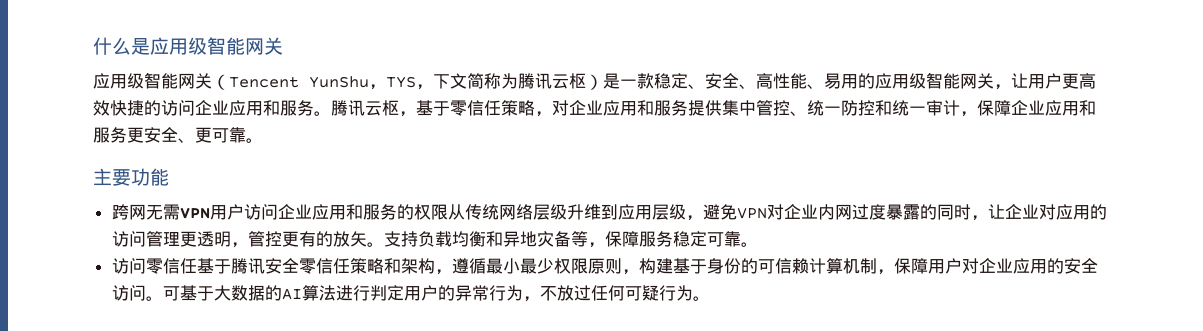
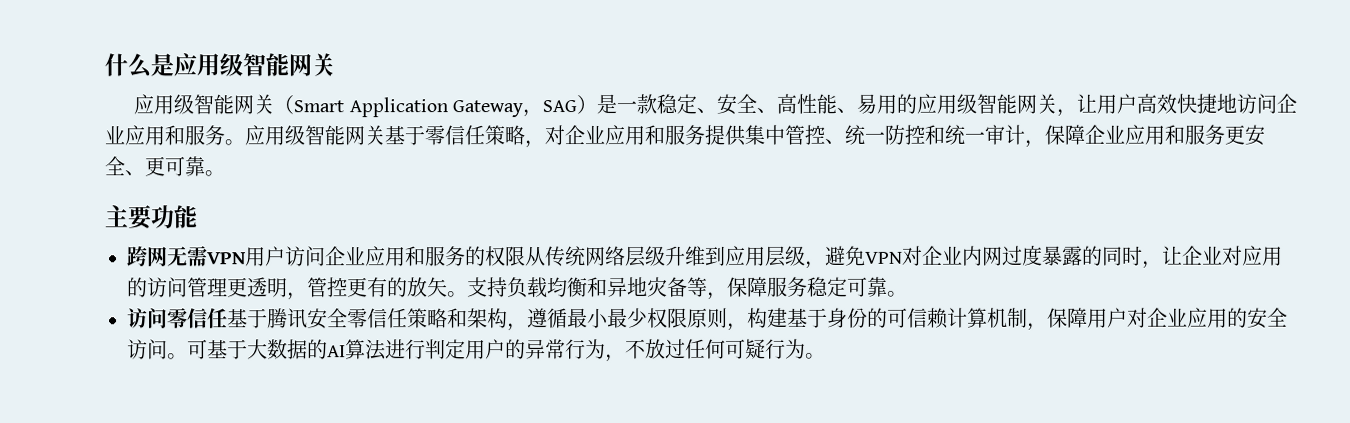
[229,73,586,90] Tencent YunShu，TYS，下文简称为腾讯云枢 -> [293,97,578,118] Smart Application Gateway，SAG
[1062,73,1079,89] 更 -> (1138, 103) none
[144,100,161,116] 的 -> [1216,93,1238,113] 地
[331,100,416,117] 腾讯云枢， -> [244,125,385,146] 应用级智能网关

